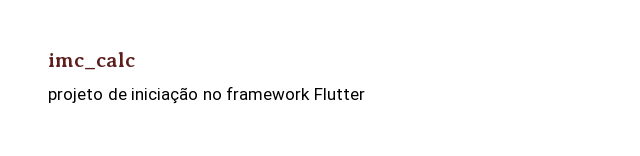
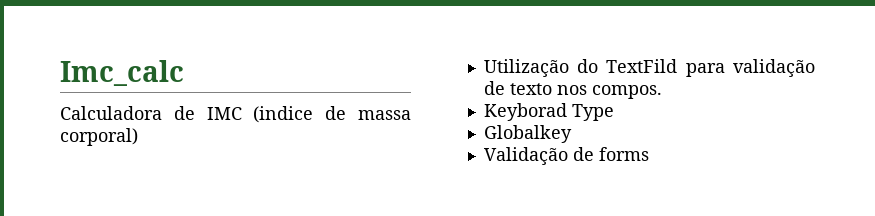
[48,52,135,70] [48,86,365,104] imc_calc // projeto de iniciação no framework Flutter -> [60,60,184,86] [60,106,412,123] [60,128,138,146] [483,59,815,77] [483,81,662,99] [483,103,614,121] [483,125,572,143] [483,147,649,165] Imc_calc // Calculadora de IMC (indice de massa corporal) // Utilização do TextFild para validação de texto nos compos. // Keyborad Type // Globalkey // Validação de forms

